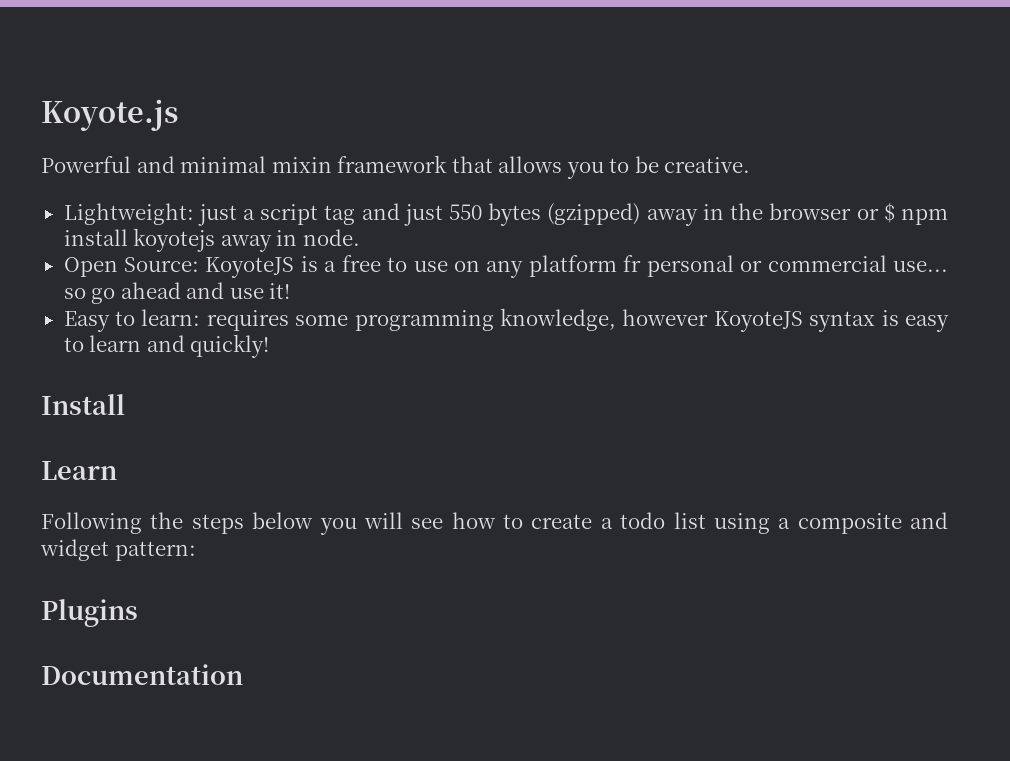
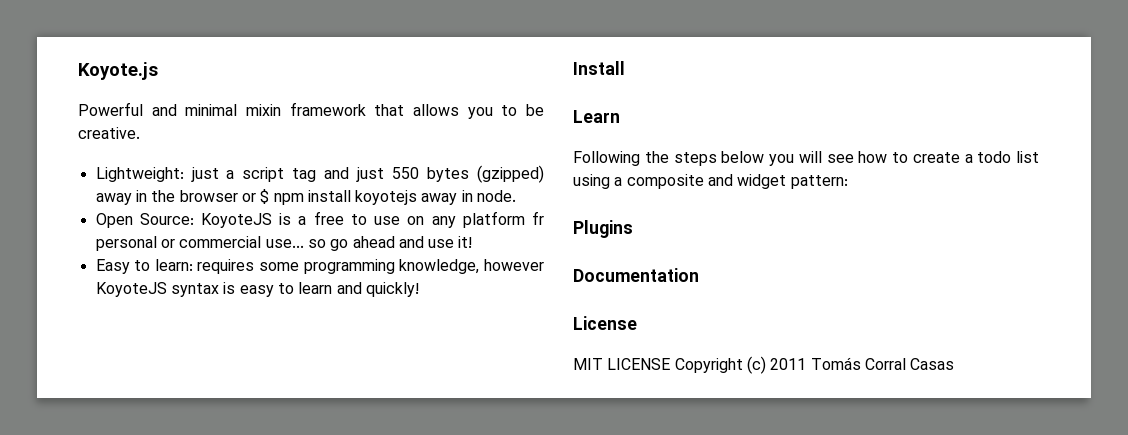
(243, 674) none -> [573,316,637,330] [573,356,955,374] // License // MIT LICENSE Copyright (c) 2011 Tomás Corral Casas

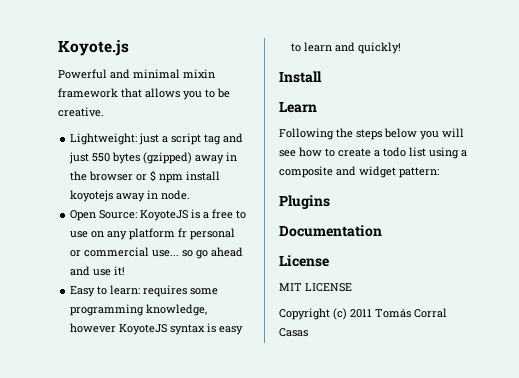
(671, 364) none -> (352, 287) //

